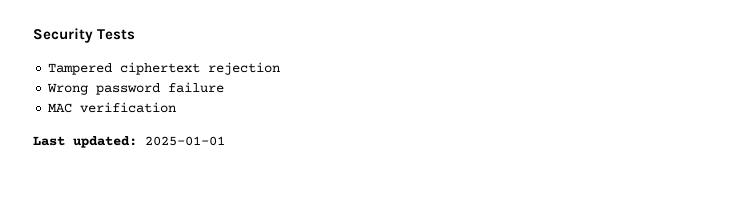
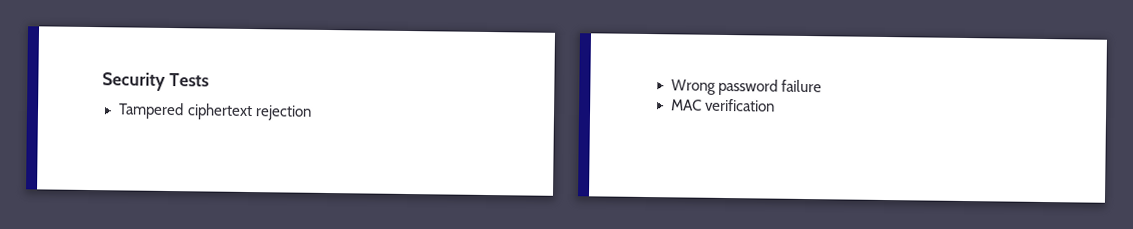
[33,136,225,148] // Last updated: 2025-01-01 -> (775, 105) none

